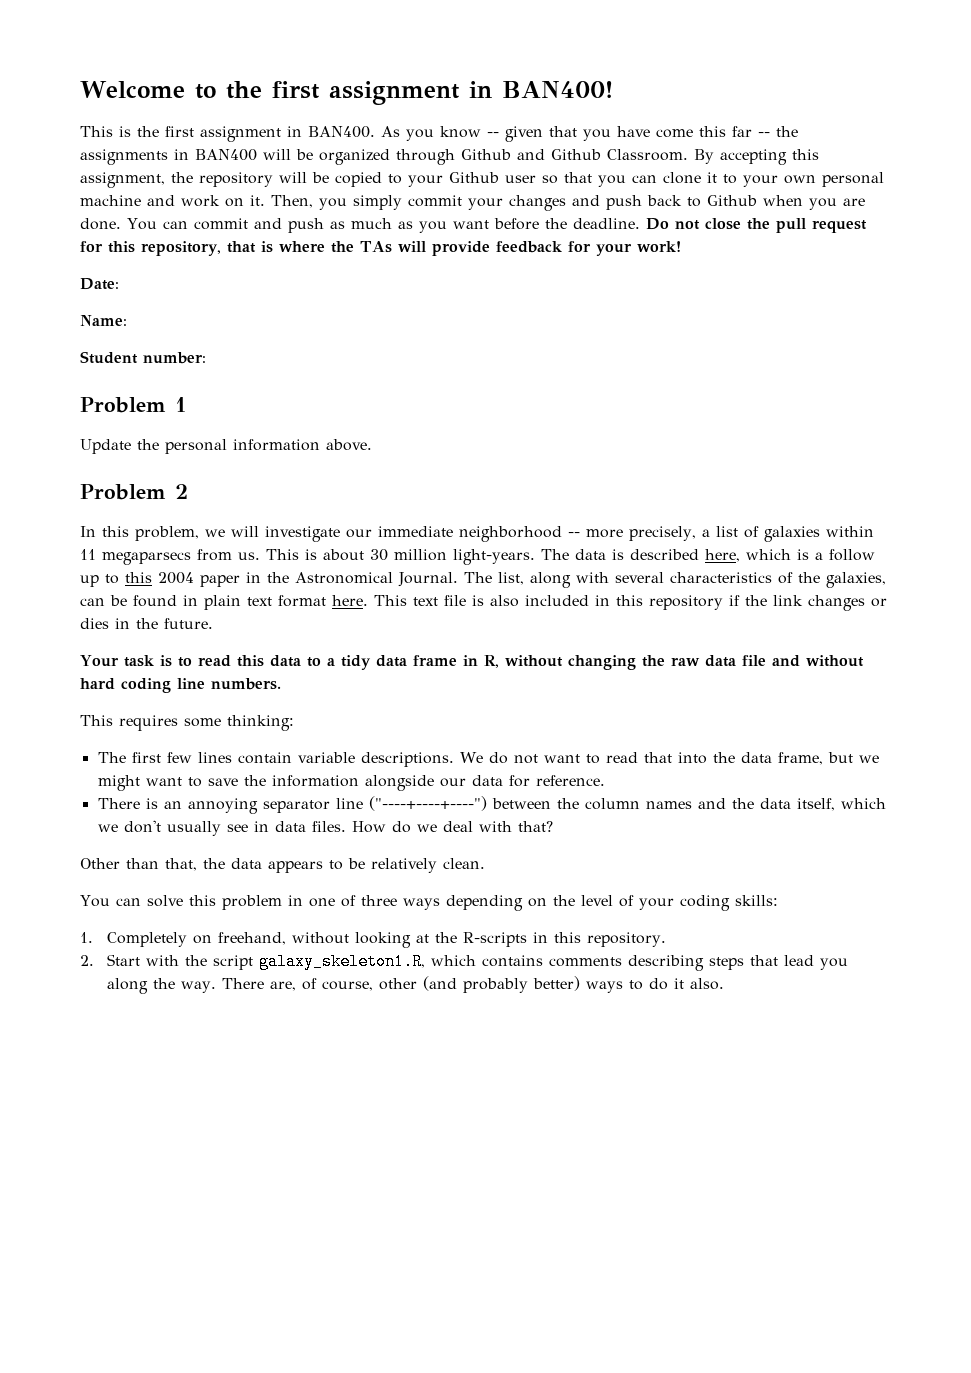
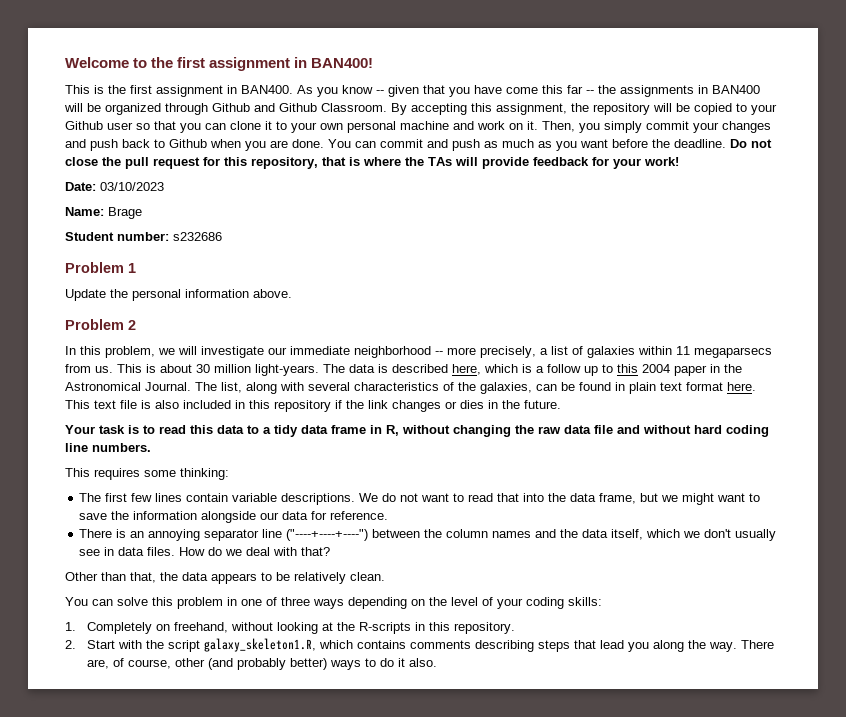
(119, 284) none -> [100,182,164,191] 03/10/2023
(127, 320) none -> [108,207,142,219] Brage
(206, 358) none -> [173,232,222,241] s232686

